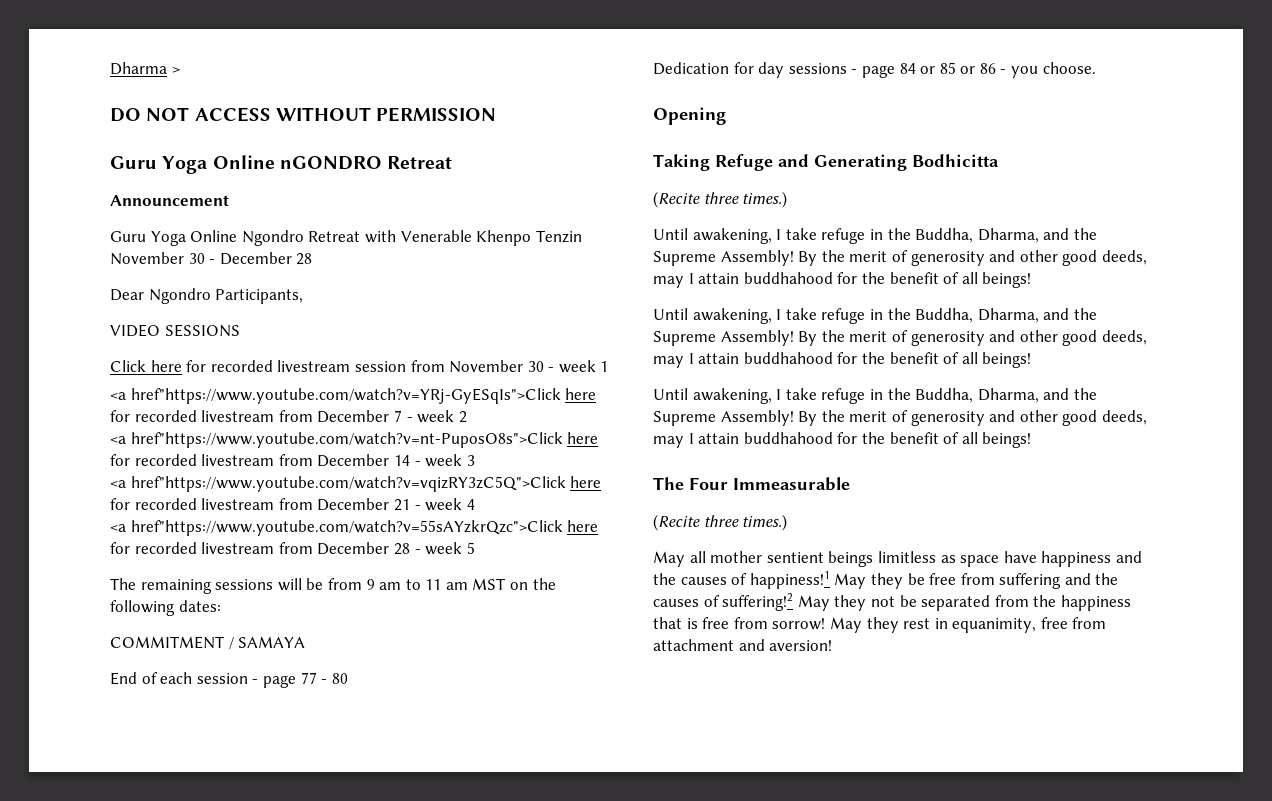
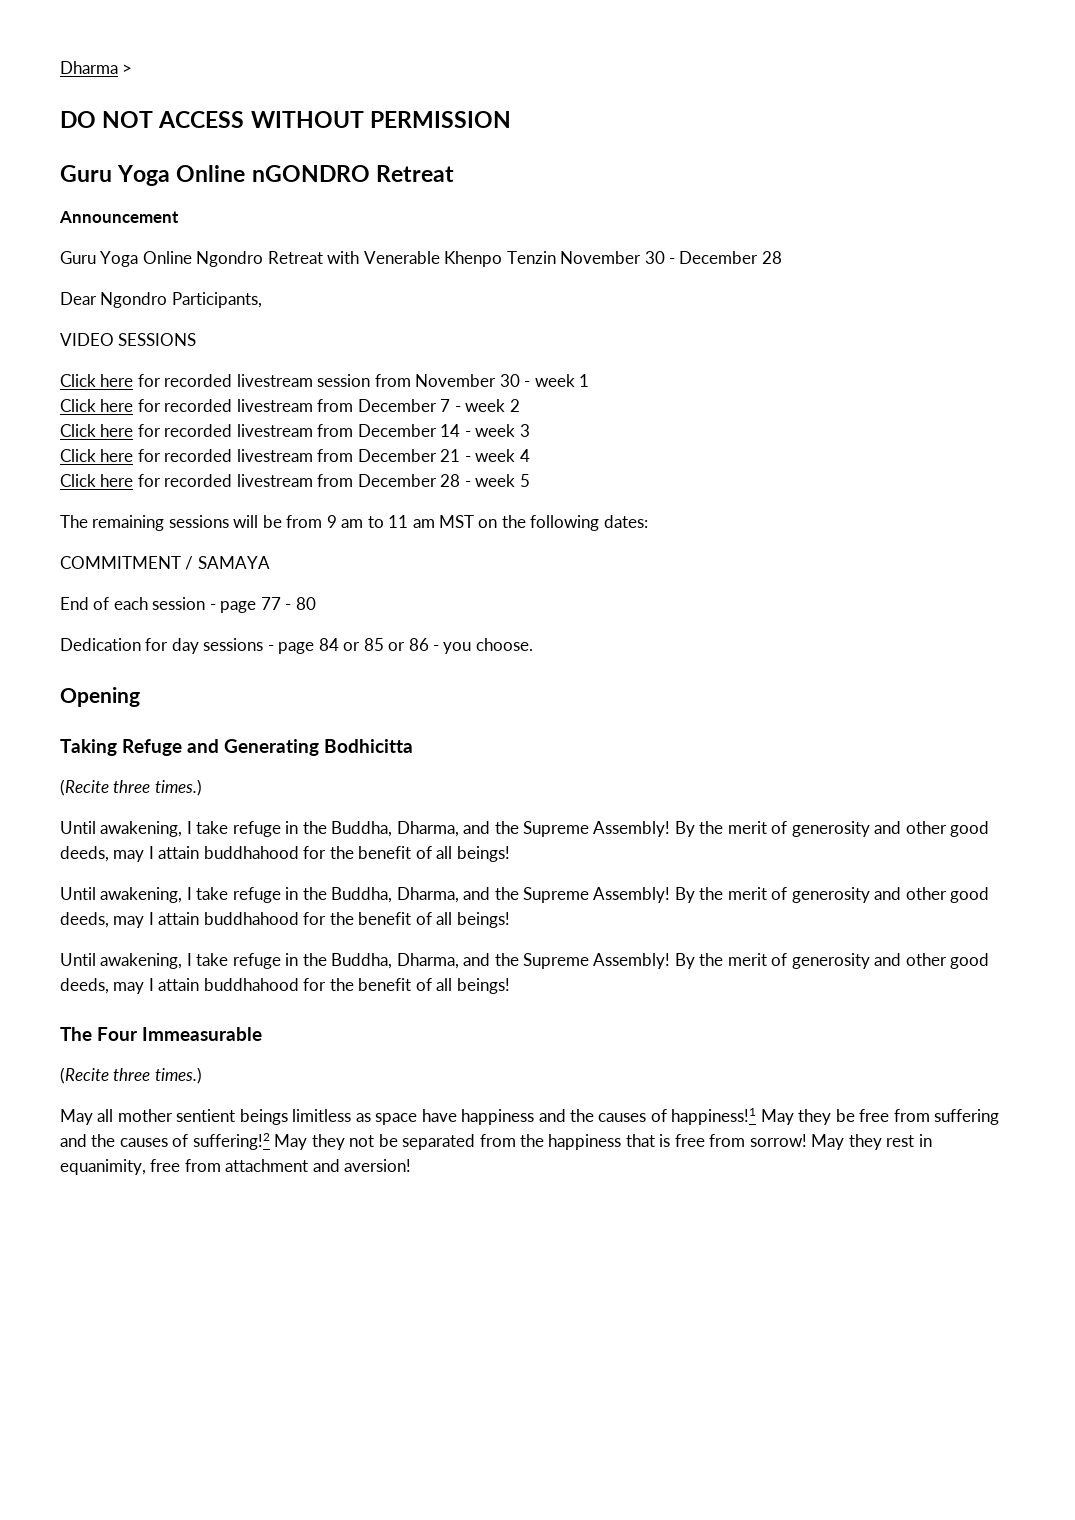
[110,388,561,404] <a href"https://www.youtube.com/watch?v=YRj-GyESqIs">Click -> [60,399,96,412] Click
[110,432,563,448] <a href"https://www.youtube.com/watch?v=nt-PuposO8s">Click -> [60,424,96,437] Click
[110,476,566,492] <a href"https://www.youtube.com/watch?v=vqizRY3zC5Q">Click -> [60,449,96,462] Click
[110,520,563,536] <a href"https://www.youtube.com/watch?v=55sAYzkrQzc">Click -> [60,474,96,487] Click

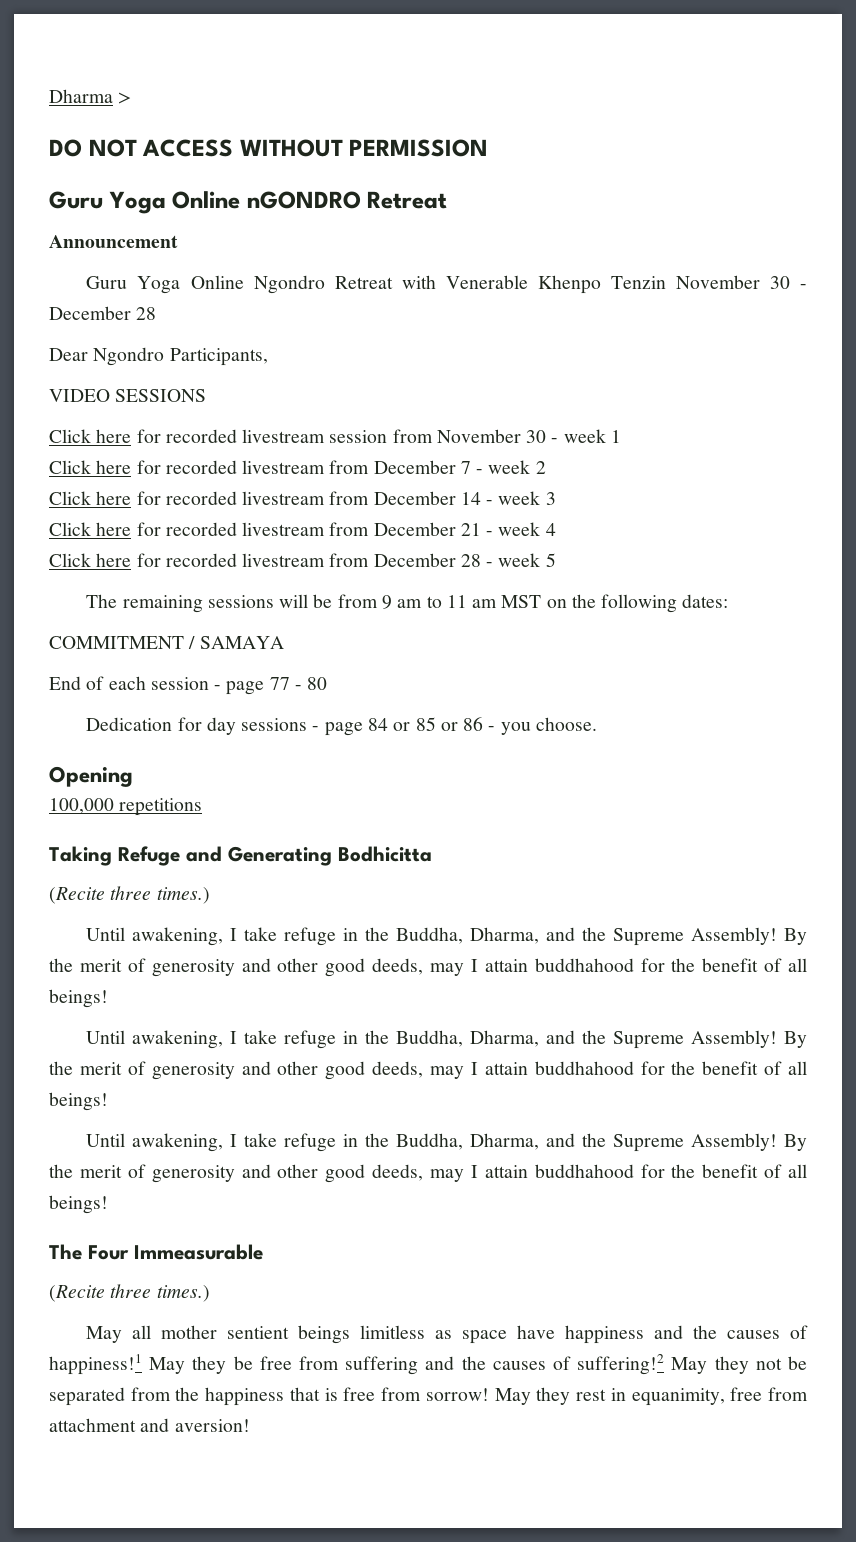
(140, 697) none -> [49,798,203,816] // 100,000 repetitions

